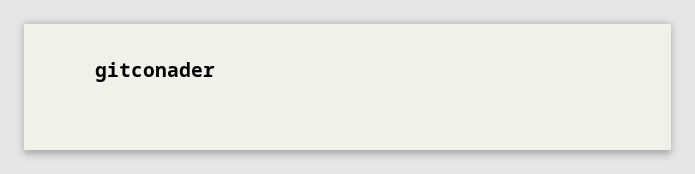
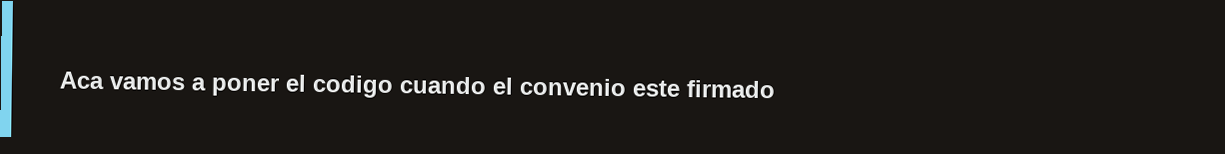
[95,62,215,82] gitconader -> [59,71,775,99] Aca vamos a poner el codigo cuando el convenio este firmado

